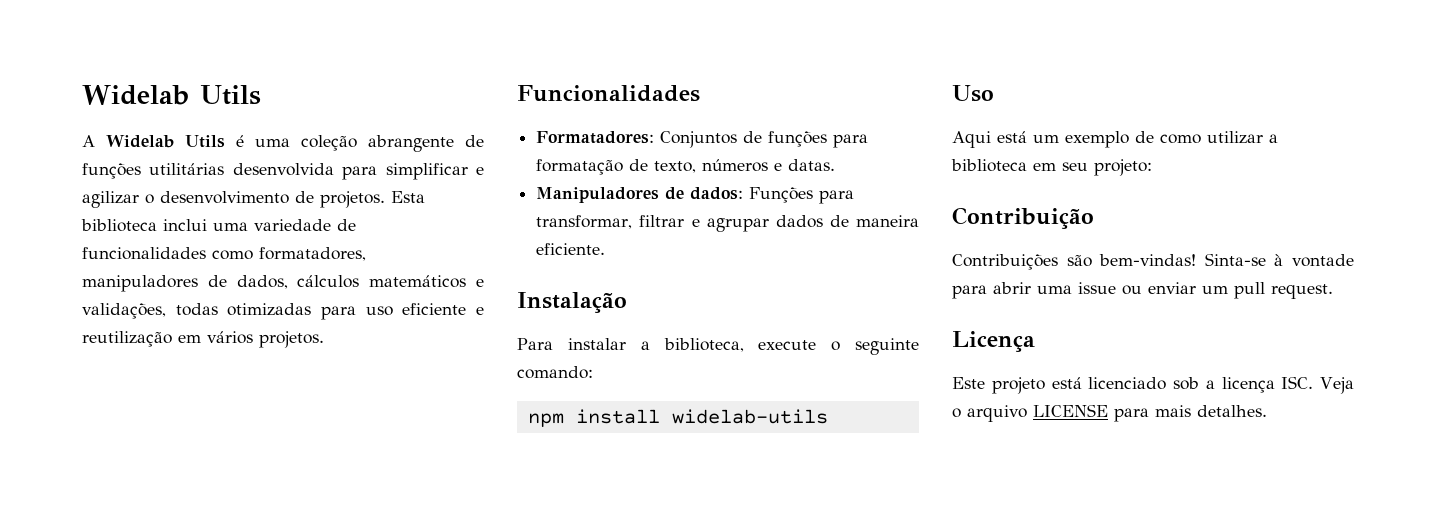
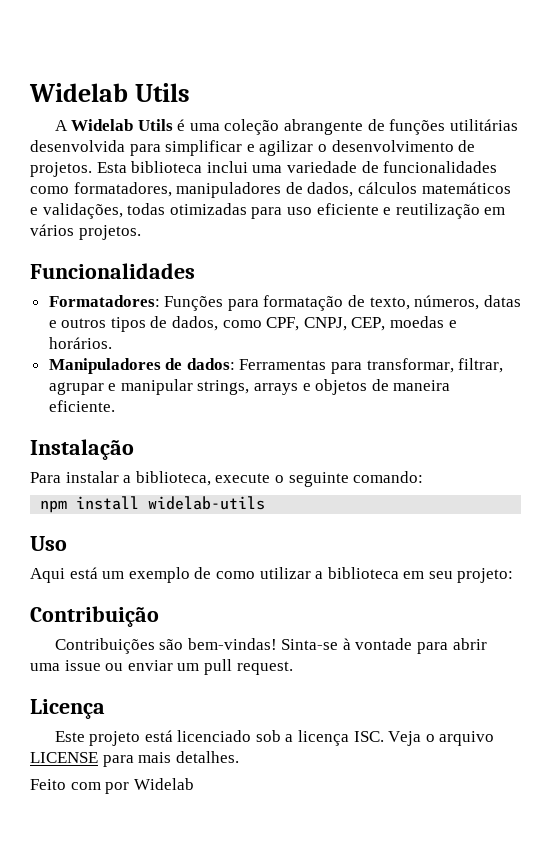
[660,131,828,148] Conjuntos de funções -> [164,296,224,311] Funções
[702,159,836,172] números e datas. -> [414,295,521,310] [48,316,457,332] [48,337,112,349] números, datas e outros tipos de dados, como CPF, CNPJ, CEP, moedas e horários.
[749,187,814,203] Funções -> [239,359,327,370] Ferramentas
[639,215,823,232] filtrar e agrupar dados -> [458,358,504,373] [48,379,368,395] filtrar, agrupar e manipular strings, arrays e objetos
(1267, 411) none -> [30,778,194,794] // Feito com por Widelab

